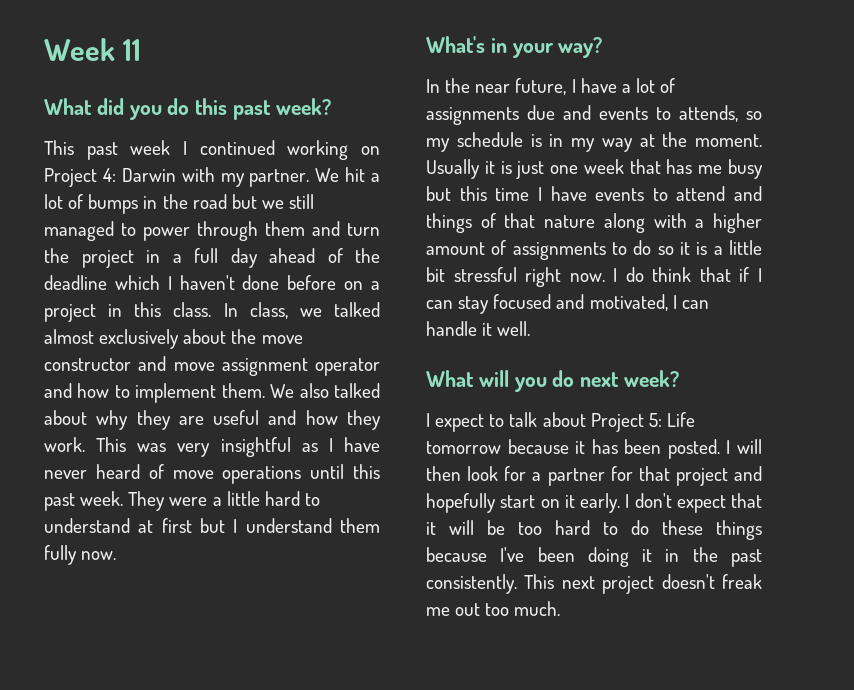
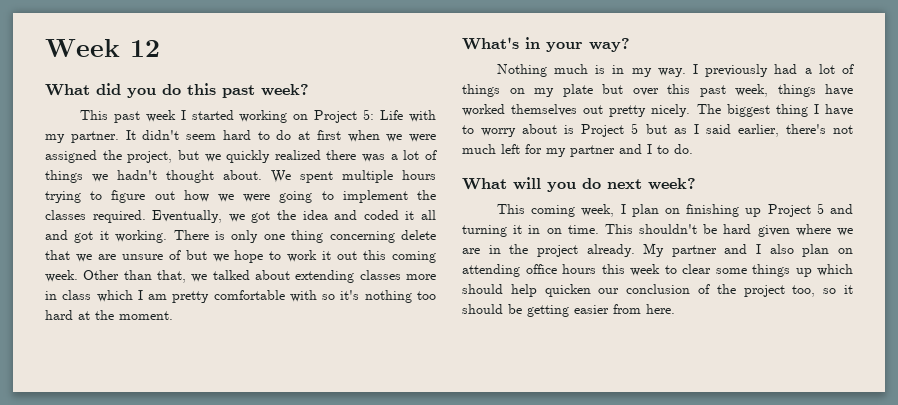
[123,39,142,61] 11 -> [130,40,160,57] 12
[199,140,275,155] continued -> [191,110,234,120] started
[102,168,176,182] 4: Darwin -> [363,109,404,120] 5: Life
[315,167,380,182] [44,194,315,214] [44,221,380,241] [44,248,380,268] [44,275,380,290] [44,302,380,322] [44,329,303,349] [44,356,380,376] [44,383,380,403] [44,410,381,430] [44,437,380,457] [44,464,380,484] [44,491,320,511] [44,518,380,533] [44,545,117,565] [426,36,603,58] [426,78,676,95] [426,105,762,125] [426,132,762,152] [426,159,763,179] [426,186,762,201] [426,213,762,233] [426,240,762,260] [426,267,762,287] [426,294,709,314] [426,321,531,336] We hit a lot of bumps in the road but we still managed to power through them and turn the project in a full day ahead of the deadline which I haven't done before on a project in this class. In class, we talked almost exclusively about the move constructor and move assignment operator and how to implement them. We also talked about why they are useful and how they work. This was very insightful as I have never heard of move operations until this past week. They were a little hard to understand at first but I understand them fully now. // What's in your way? // In the near future, I have a lot of assignments due and events to attends, so my schedule is in my way at the moment. Usually it is just one week that has me busy but this time I have events to attend and things of that nature along with a higher amount of assignments to do so it is a little bit stressful right now. I do think that if I can stay focused and motivated, I can handle it well. -> [125,130,436,142] [45,150,437,163] [45,170,436,183] [45,190,436,203] [45,210,437,223] [45,230,436,243] [45,250,436,263] [45,270,436,283] [45,290,436,303] [45,310,173,320] [462,37,630,52] [496,64,855,77] [462,84,853,97] [462,104,853,117] [462,123,853,137] [462,144,693,157] It didn't seem hard to do at first when we were assigned the project, but we quickly realized there was a lot of things we hadn't thought about. We spent multiple hours trying to figure out how we were going to implement the classes required. Eventually, we got the idea and coded it all and got it working. There is only one thing concerning delete that we are unsure of but we hope to work it out this coming week. Other than that, we talked about extending classes more in class which I am pretty comfortable with so it's nothing too hard at the moment. // What's in your way? // Nothing much is in my way. I previously had a lot of things on my plate but over this past week, things have worked themselves out pretty nicely. The biggest thing I have to worry about is Project 5 but as I said earlier, there's not much left for my partner and I to do.
[426,412,695,432] [426,439,762,459] [426,466,762,486] [426,493,762,513] [426,520,762,540] [426,547,762,567] [426,574,762,594] [426,601,561,616] I expect to talk about Project 5: Life tomorrow because it has been posted. I will then look for a partner for that project and hopefully start on it early. I don't expect that it will be too hard to do these things because I've been doing it in the past consistently. This next project doesn't freak me out too much. -> [496,203,853,217] [462,224,853,237] [462,243,853,257] [462,264,853,277] [462,284,854,297] [462,304,675,317] This coming week, I plan on finishing up Project 5 and turning it in on time. This shouldn't be hard given where we are in the project already. My partner and I also plan on attending office hours this week to clear some things up which should help quicken our conclusion of the project too, so it should be getting easier from here.

